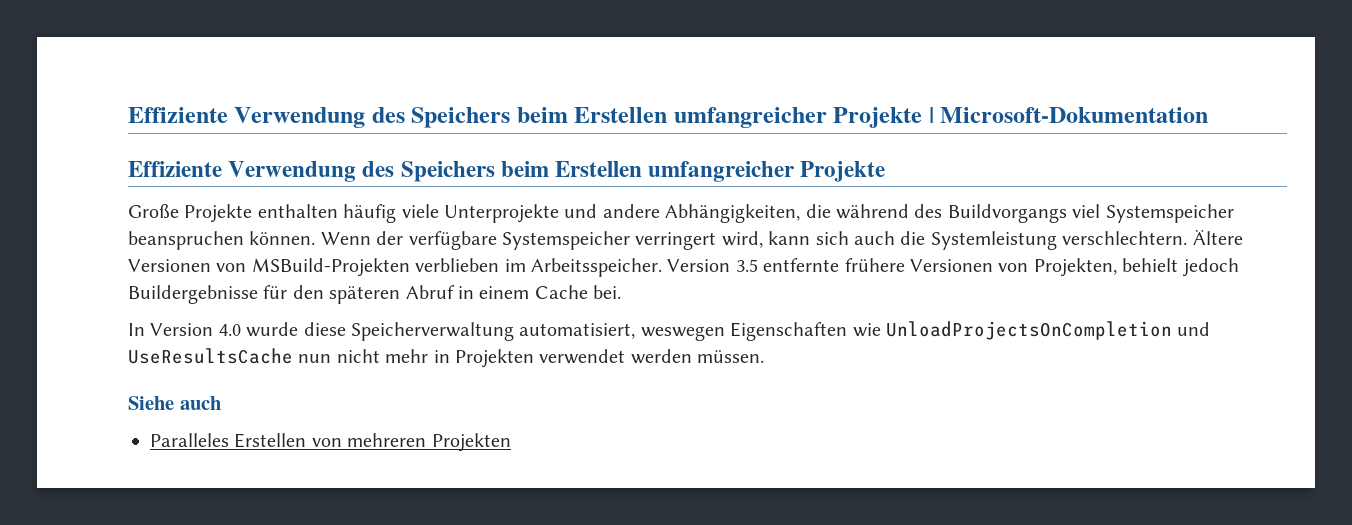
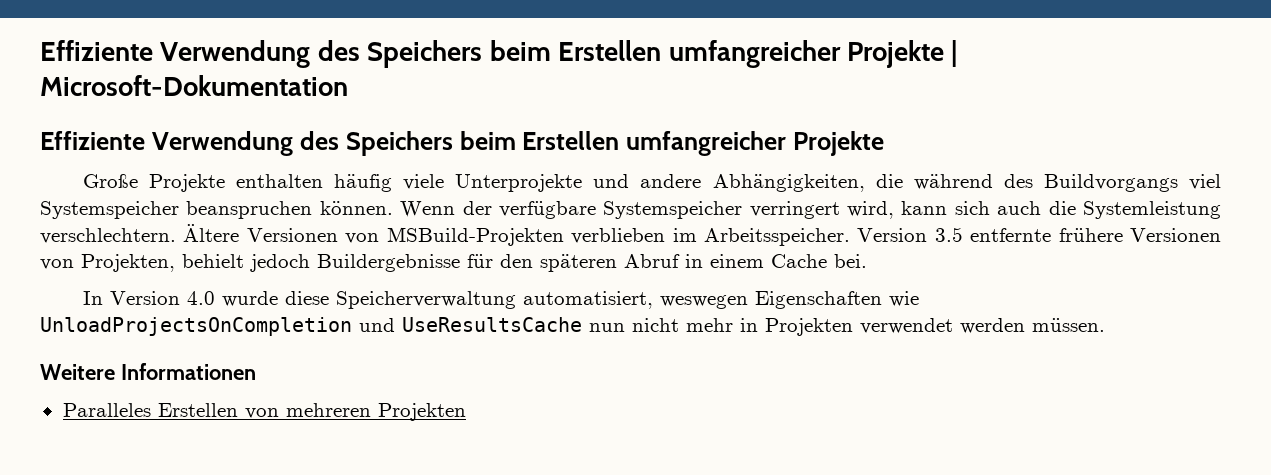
[128,396,221,410] Siehe auch -> [40,363,256,380] Weitere Informationen

